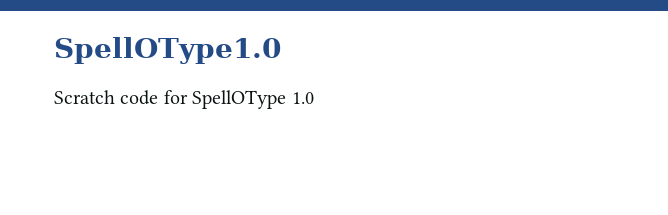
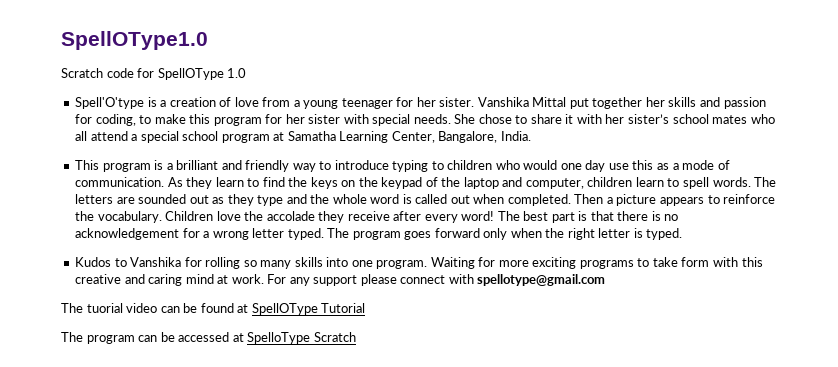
(314, 98) none -> [75,97,766,109] [75,114,775,126] [75,131,531,143] [75,160,730,172] [75,177,777,189] [75,194,776,206] [75,211,679,223] [75,228,683,240] [75,257,763,269] [75,274,606,286] [61,303,366,315] [61,332,356,344] // Spell'O'type is a creation of love from a young teenager for her sister. Vanshika Mittal put together her skills and passion for coding, to make this program for her sister with special needs. She chose to share it with her sister’s school mates who all attend a special school program at Samatha Learning Center, Bangalore, India. // This program is a brilliant and friendly way to introduce typing to children who would one day use this as a mode of communication. As they learn to find the keys on the keypad of the laptop and computer, children learn to spell words. The letters are sounded out as they type and the whole word is called out when completed. Then a picture appears to reinforce the vocabulary. Children love the accolade they receive after every word! The best part is that there is no acknowledgement for a wrong letter typed. The program goes forward only when the right letter is typed. // Kudos to Vanshika for rolling so many skills into one program. Waiting for more exciting programs to take form with this creative and caring mind at work. For any support please connect with spellotype@gmail.com // The tuorial video can be found at SpellOType Tutorial // The program can be accessed at SpelloType Scratch

